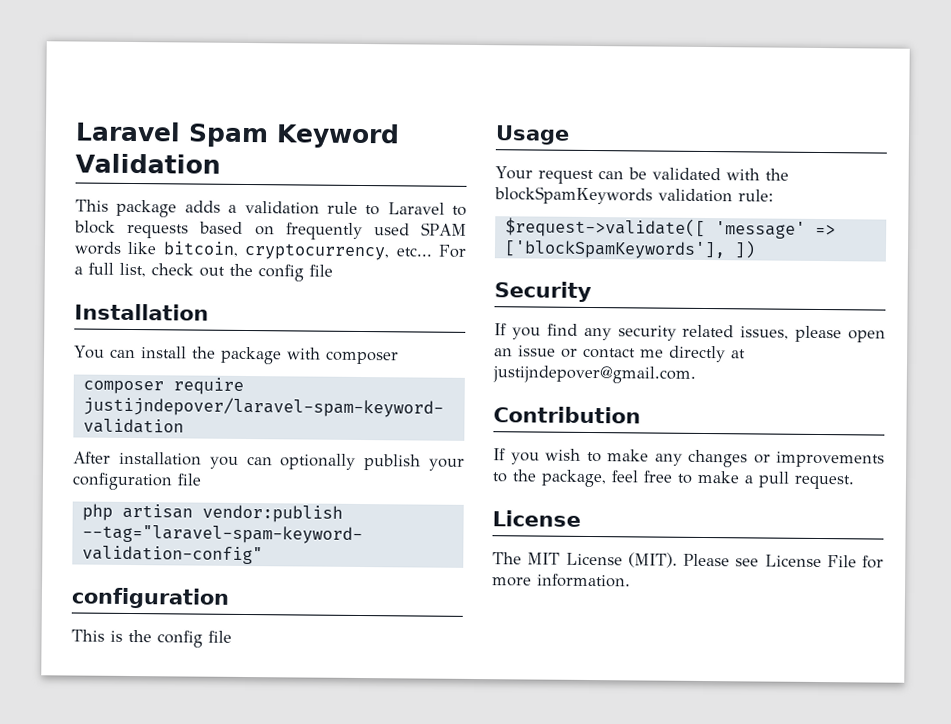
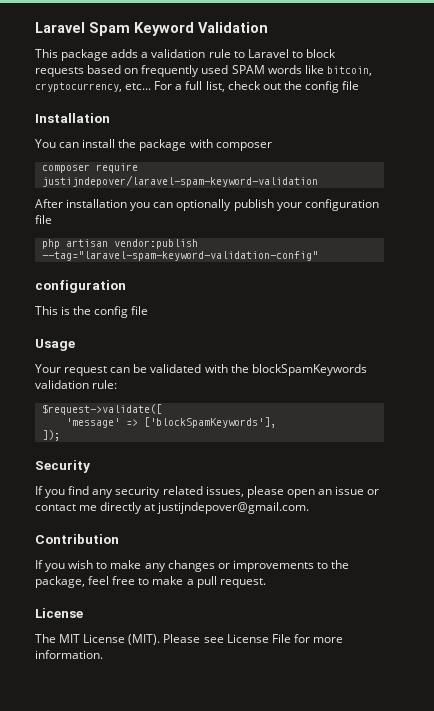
(706, 227) none -> (162, 409) //
[733,240,756,259] ]) -> [41,430,60,441] // ]);

